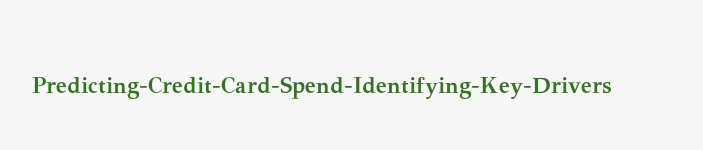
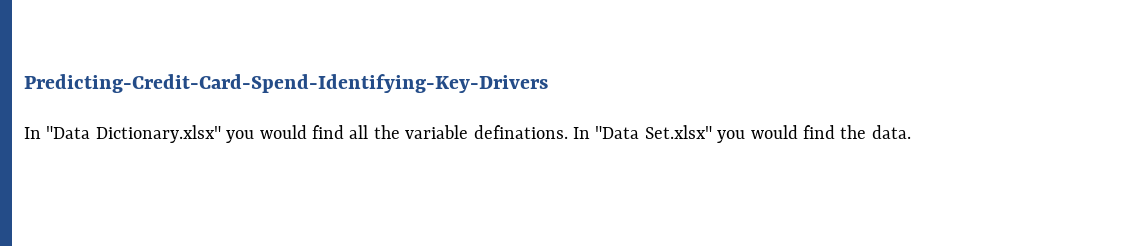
(612, 87) none -> [24,125,911,143] // In "Data Dictionary.xlsx" you would find all the variable definations. In "Data Set.xlsx" you would find the data.

